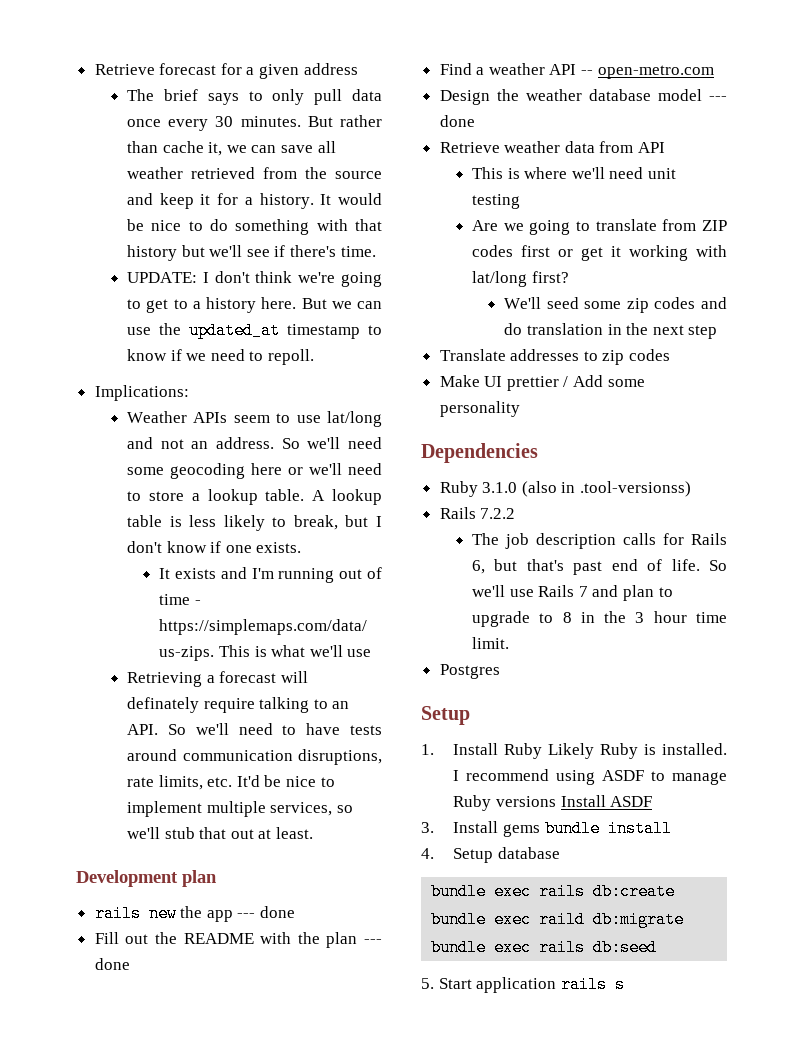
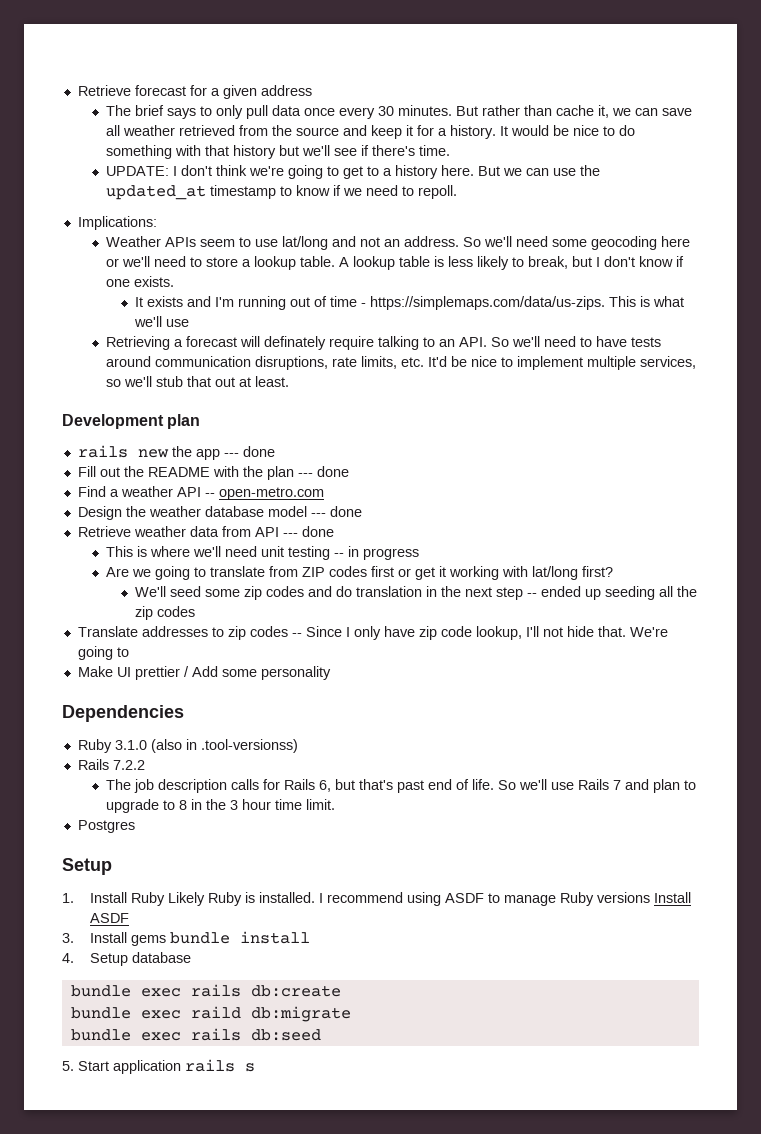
(666, 147) none -> [282,526,334,537] --- done
(521, 201) none -> [334,546,420,560] -- in progress
(718, 332) none -> [526,586,697,600] [134,606,195,620] -- ended up seeding all the zip codes
(671, 355) none -> [291,626,668,640] [77,646,129,660] -- Since I only have zip code lookup, I'll not hide that. We're going to

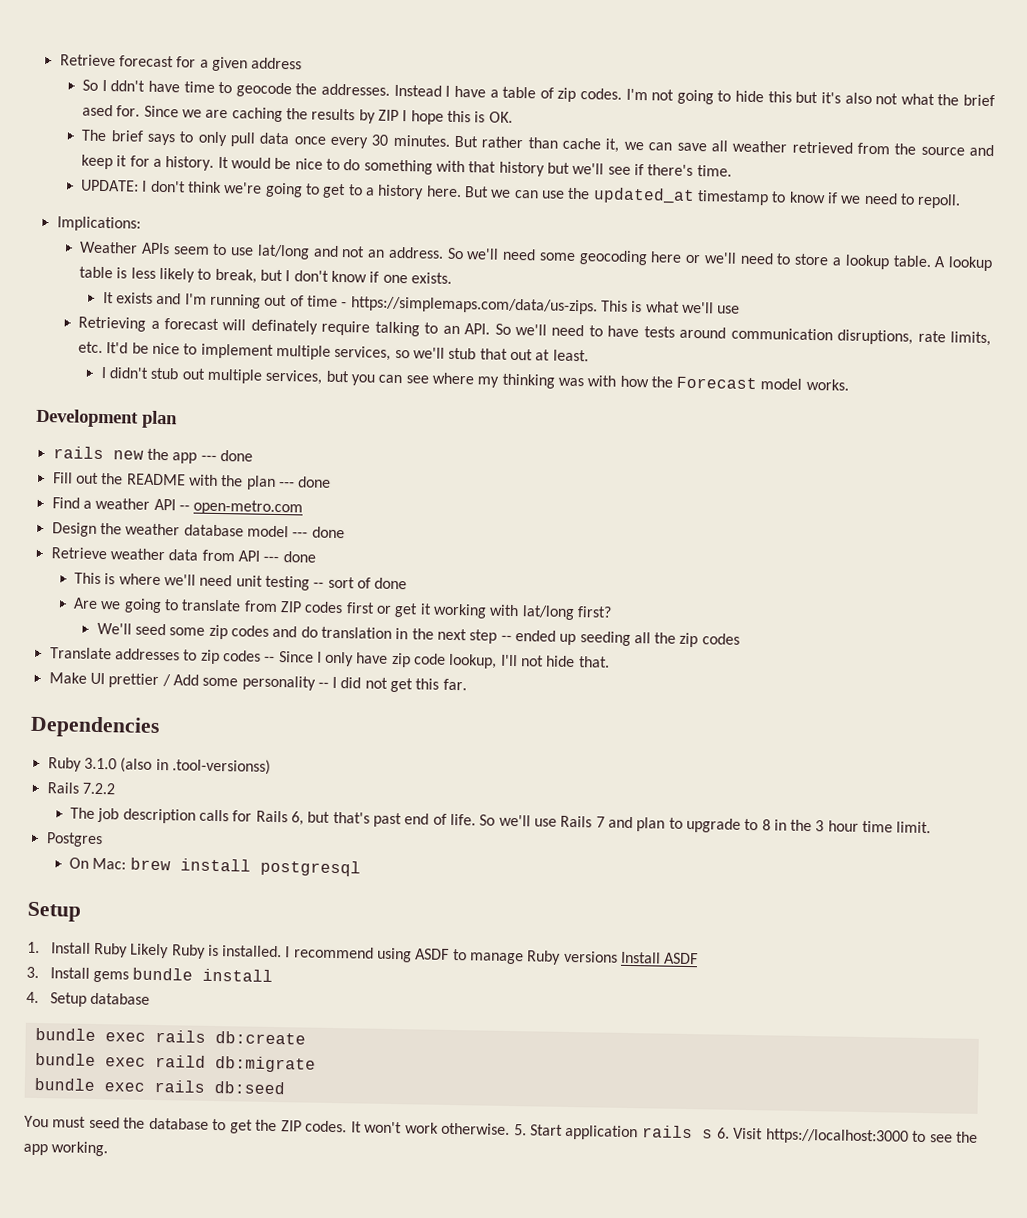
(312, 90) none -> [82,79,996,107] [82,104,513,125] // So I ddn't have time to geocode the addresses. Instead I have a table of zip codes. I'm not going to hide this but it's also not what the brief ased for. Since we are caching the results by ZIP I hope this is OK.
(290, 381) none -> [100,366,849,391] // I didn't stub out multiple services, but you can see where my thinking was with how the Forecast model works.
[348,546,420,560] in progress -> [327,576,408,590] sort of done
[629,627,668,637] [77,646,129,660] We're going to -> (610, 662) none
(331, 673) none -> [317,676,467,693] -- I did not get this far.
(135, 826) none -> [69,857,361,877] // On Mac: brew install postgresql
(321, 1035) none -> [24,1115,511,1136] You must seed the database to get the ZIP codes. It won't work otherwise.
(255, 1067) none -> [716,1127,978,1145] [23,1141,109,1157] 6. Visit https://localhost:3000 to see the app working.

